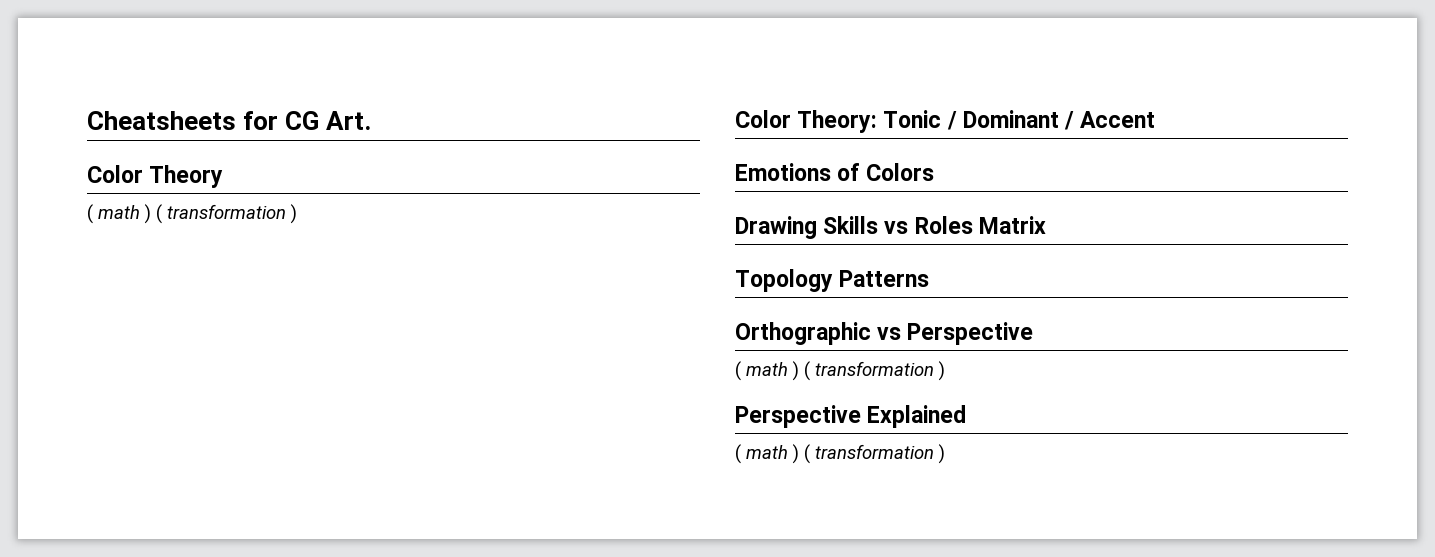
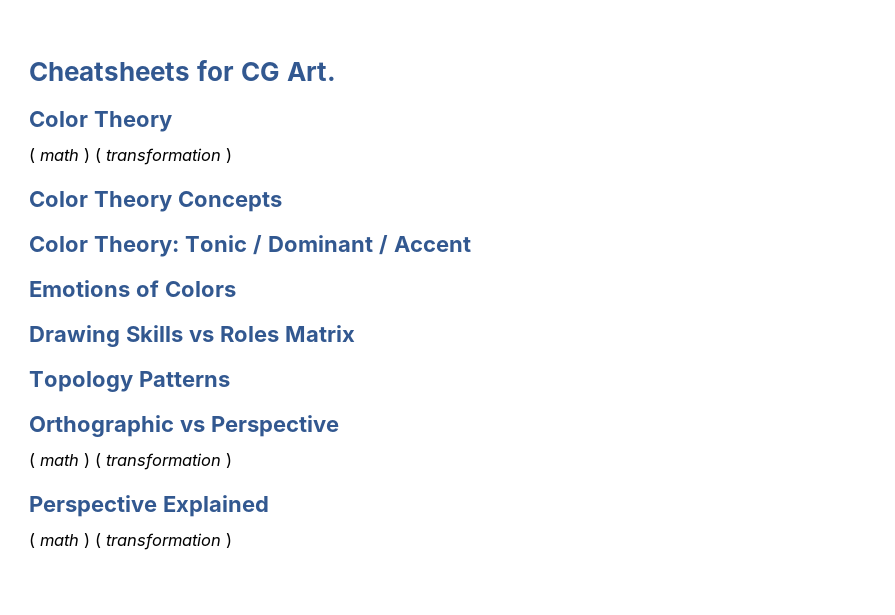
(297, 214) none -> [29,191,282,212] // Color Theory Concepts

